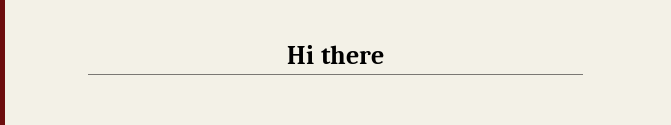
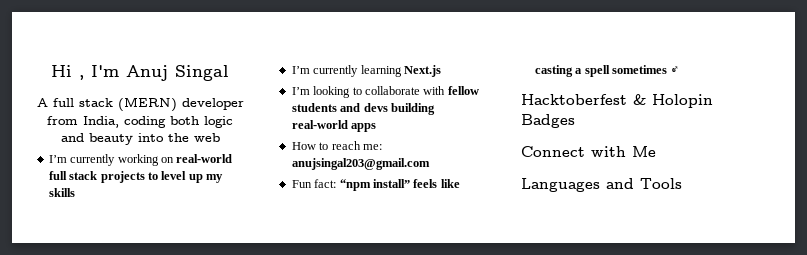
[320,45,384,64] there -> [79,65,229,81] [36,97,244,112] [47,116,233,128] [60,133,220,145] [48,154,233,166] [48,171,223,183] [48,188,75,197] [291,65,441,77] [291,86,479,98] [291,103,435,115] [291,120,377,132] [291,141,382,150] [291,158,430,170] [291,179,460,191] [534,65,680,77] [521,94,713,108] [521,114,575,128] [521,146,656,157] [521,178,682,192] , I'm Anuj Singal // A full stack (MERN) developer from India, coding both logic and beauty into the web // I’m currently working on real-world full stack projects to level up my skills // I’m currently learning Next.js // I’m looking to collaborate with fellow students and devs building real-world apps // How to reach me: anujsingal203@gmail.com // Fun fact: “npm install” feels like casting a spell sometimes ♂ // Hacktoberfest & Holopin Badges // Connect with Me // Languages and Tools

